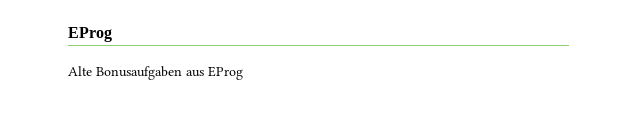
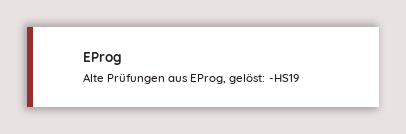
[96,66,243,80] Bonusaufgaben aus EProg -> [107,74,299,84] Prüfungen aus EProg, gelöst: -HS19

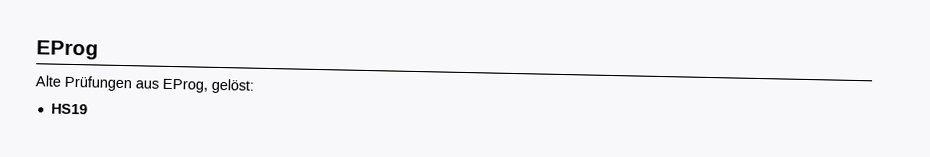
[268,74,299,82] -HS19 -> [50,103,88,115] // HS19

